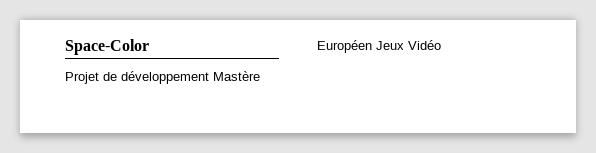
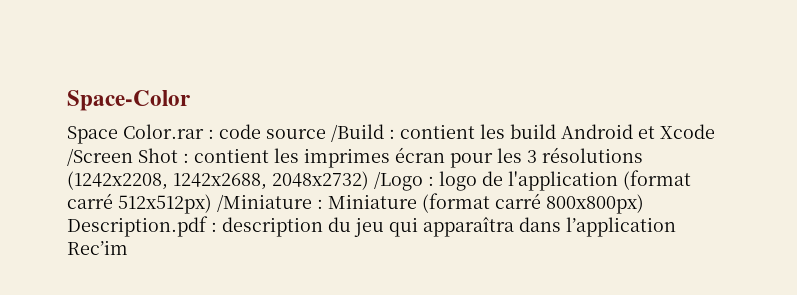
[65,71,260,84] [317,40,441,53] Projet de développement Mastère Européen Jeux Vidéo -> [67,124,715,144] [67,147,643,168] [67,170,691,191] [67,193,644,214] [67,216,676,237] [67,240,128,255] Space Color.rar : code source /Build : contient les build Android et Xcode /Screen Shot : contient les imprimes écran pour les 3 résolutions (1242x2208, 1242x2688, 2048x2732) /Logo : logo de l'application (format carré 512x512px) /Miniature : Miniature (format carré 800x800px) Description.pdf : description du jeu qui apparaîtra dans l’application Rec’im

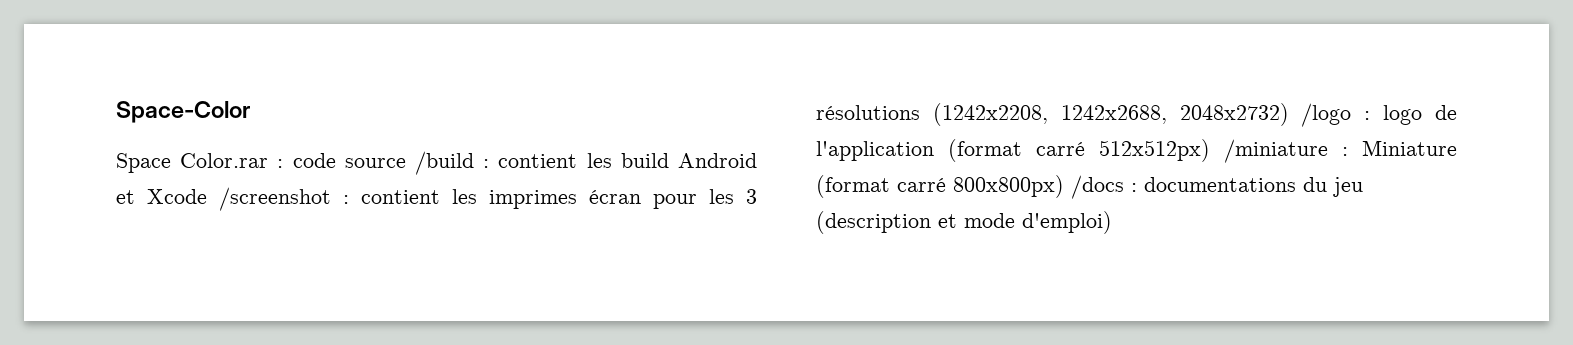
[331,124,384,142] /Build -> [414,151,474,175] /build
[67,148,178,166] /Screen Shot -> [219,187,331,211] /screenshot
[374,171,423,191] /Logo -> [1301,103,1352,127] /logo
[217,194,312,212] /Miniature -> [1224,139,1328,163] /miniature
[67,216,676,237] [67,240,128,255] Description.pdf : description du jeu qui apparaîtra dans l’application Rec’im -> [1071,175,1363,199] [816,211,1112,234] /docs : documentations du jeu (description et mode d'emploi)

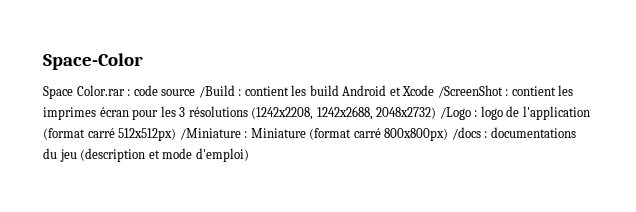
[414,151,474,175] /build -> [198,85,235,98] /Build
[219,187,331,211] /screenshot -> [437,85,503,98] /ScreenShot
[1301,103,1352,127] /logo -> [439,107,471,120] /Logo
[1224,139,1328,163] /miniature -> [179,128,241,140] /Miniature

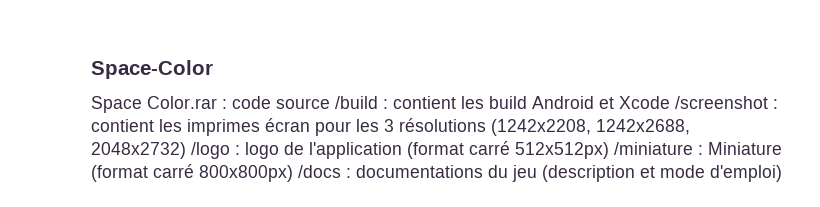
[198,85,235,98] /Build -> [335,96,378,109] /build
[437,85,503,98] /ScreenShot -> [675,96,768,109] /screenshot
[439,107,471,120] /Logo -> [191,142,230,159] /logo
[179,128,241,140] /Miniature -> [614,142,693,155] /miniature

